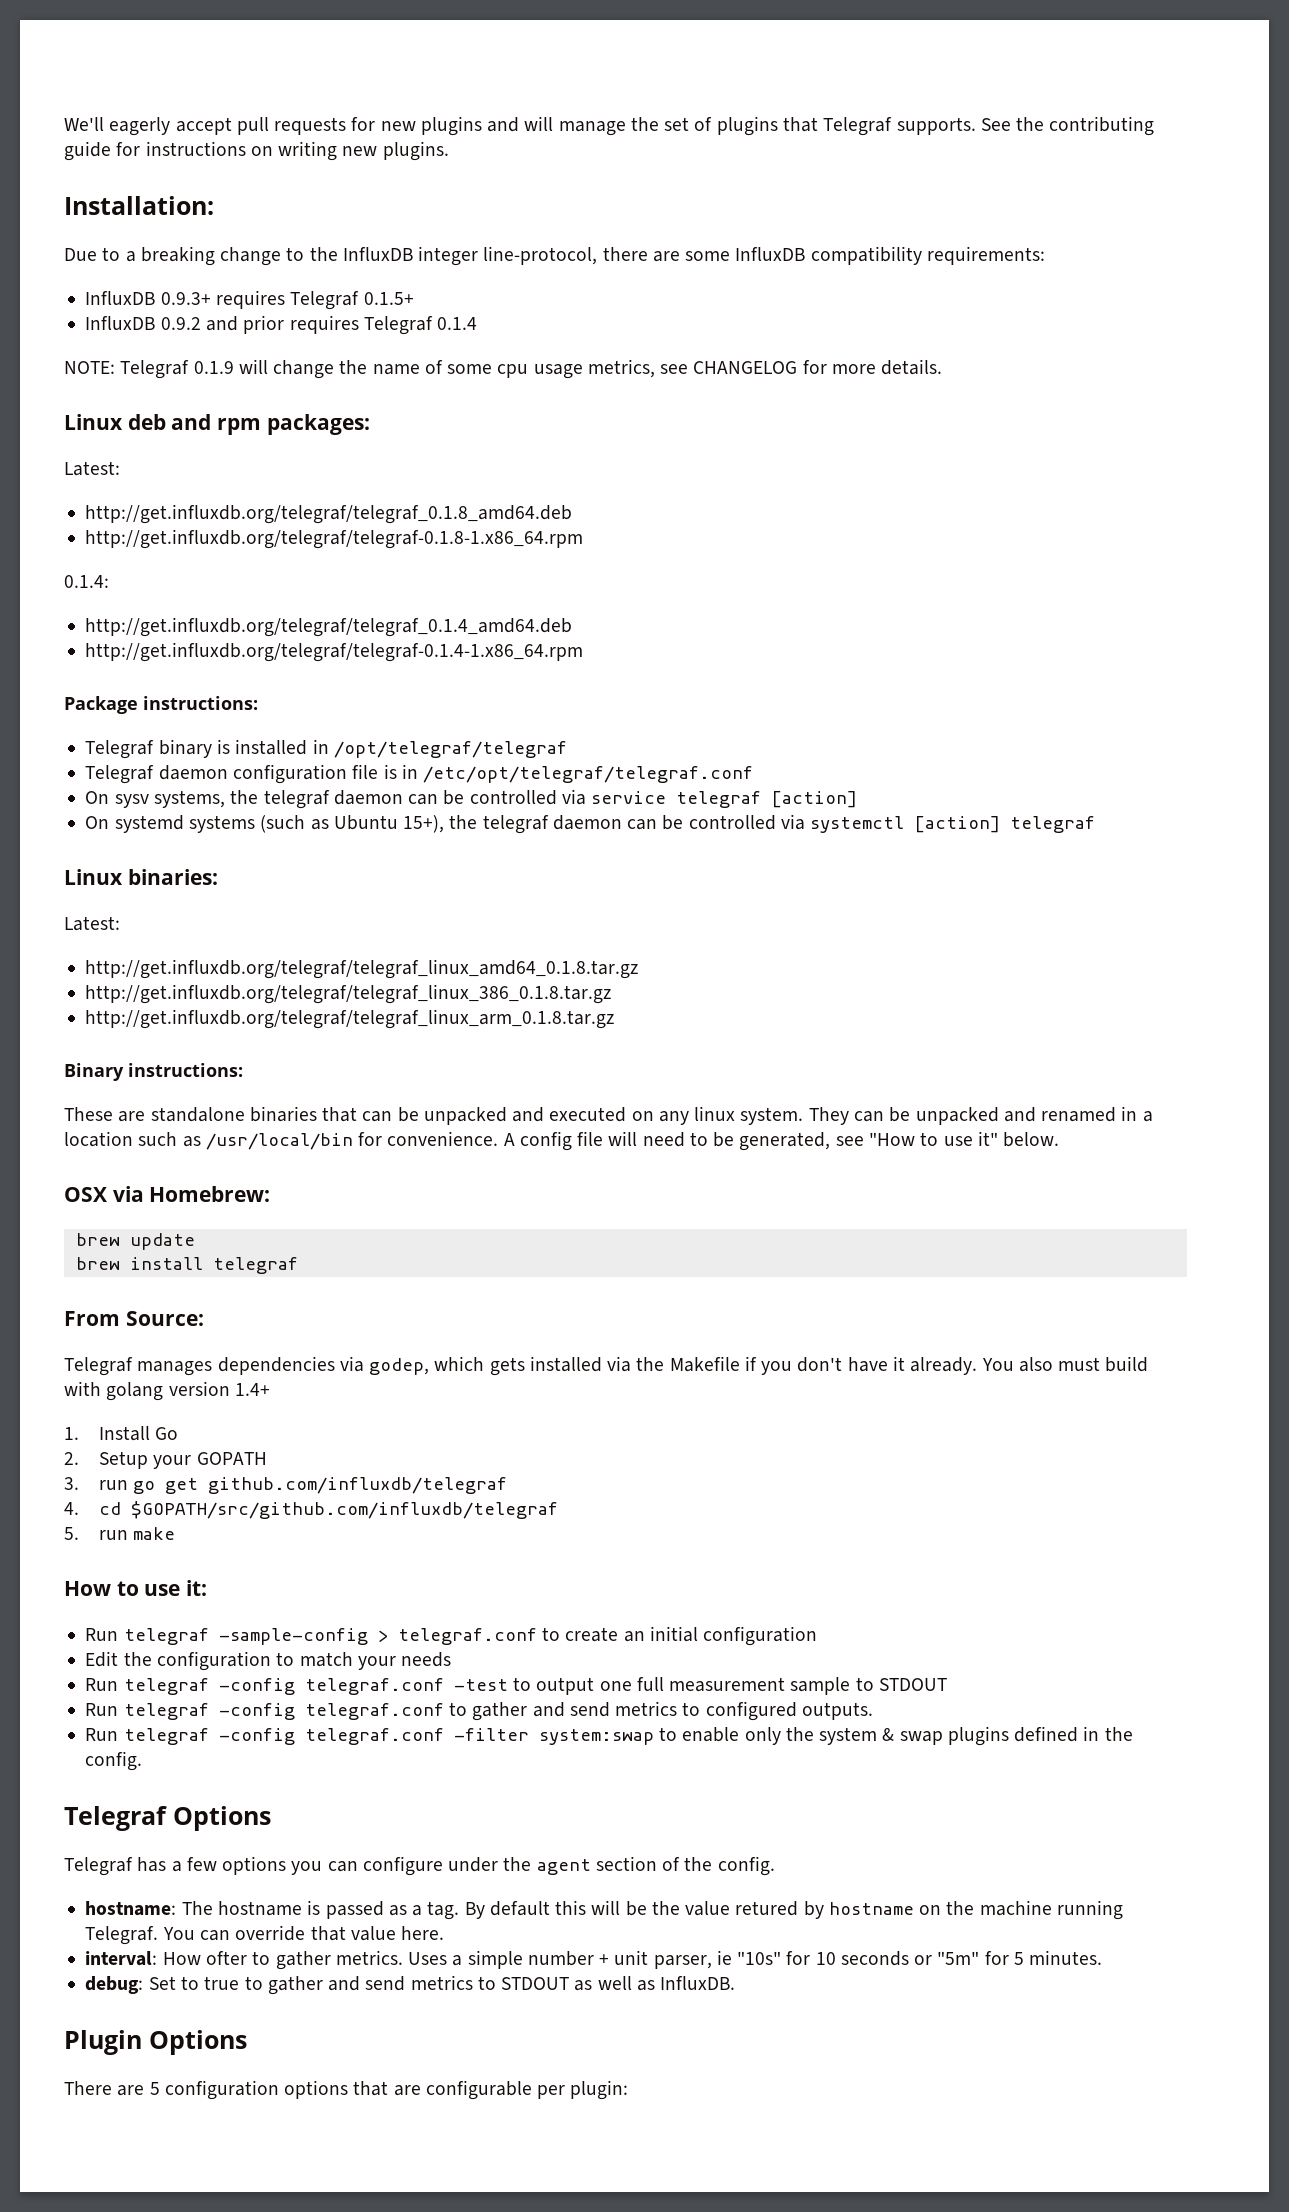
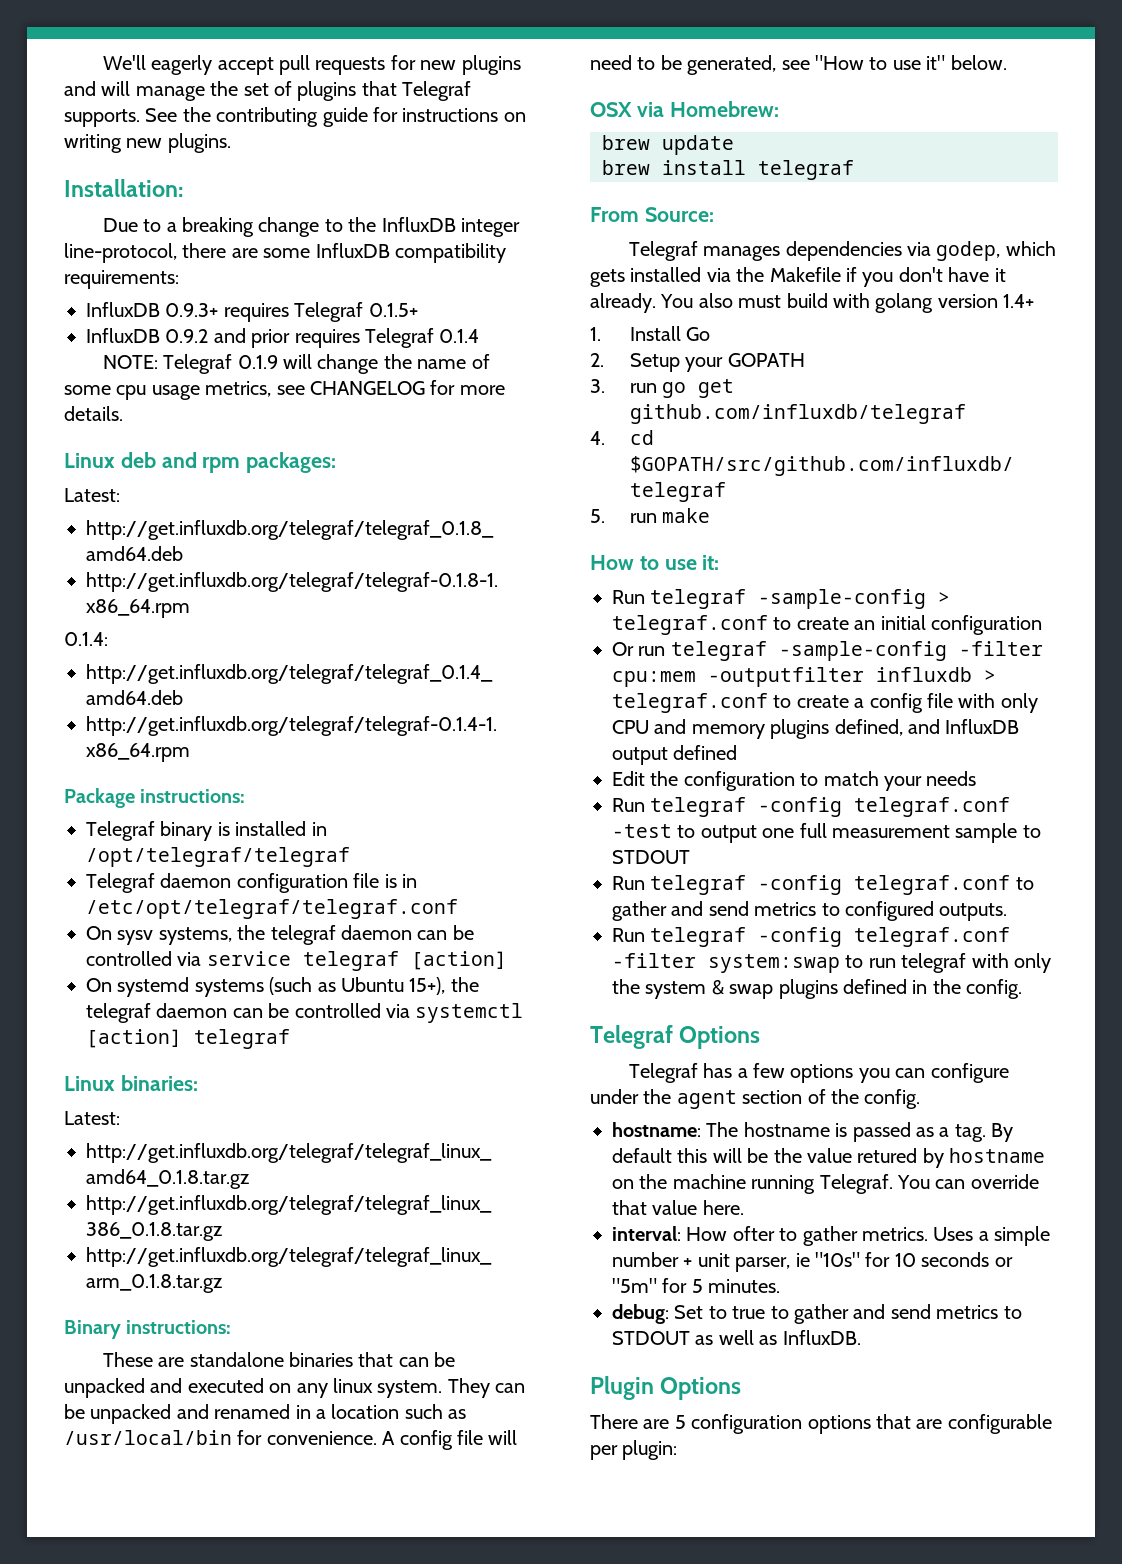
(818, 1636) none -> [612,641,1043,661] [612,667,996,687] [612,693,1038,713] [612,719,1020,739] [612,745,738,765] // Or run telegraf -sample-config -filter cpu:mem -outputfilter influxdb > telegraf.conf to create a config file with only CPU and memory plugins defined, and InfluxDB output defined
[682,1727,740,1742] enable -> [868,953,1009,973] run telegraf with

